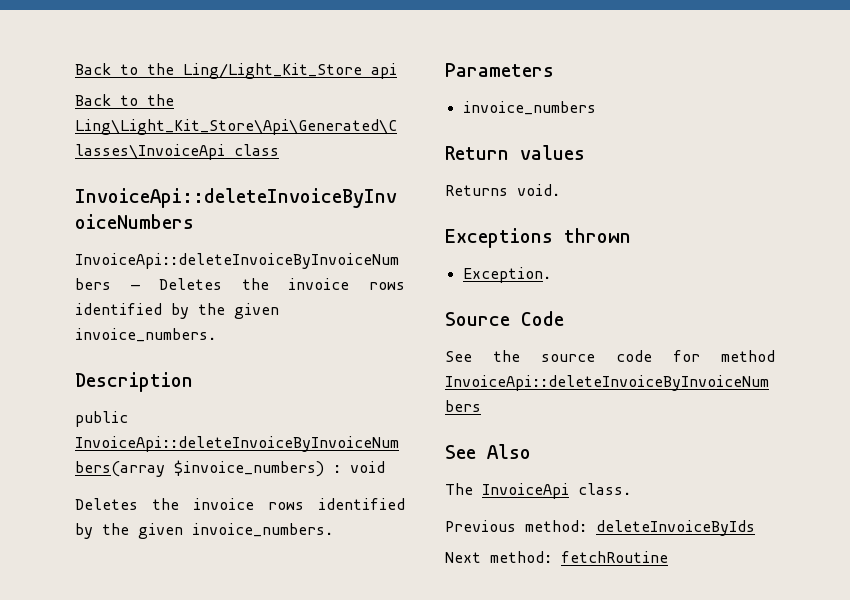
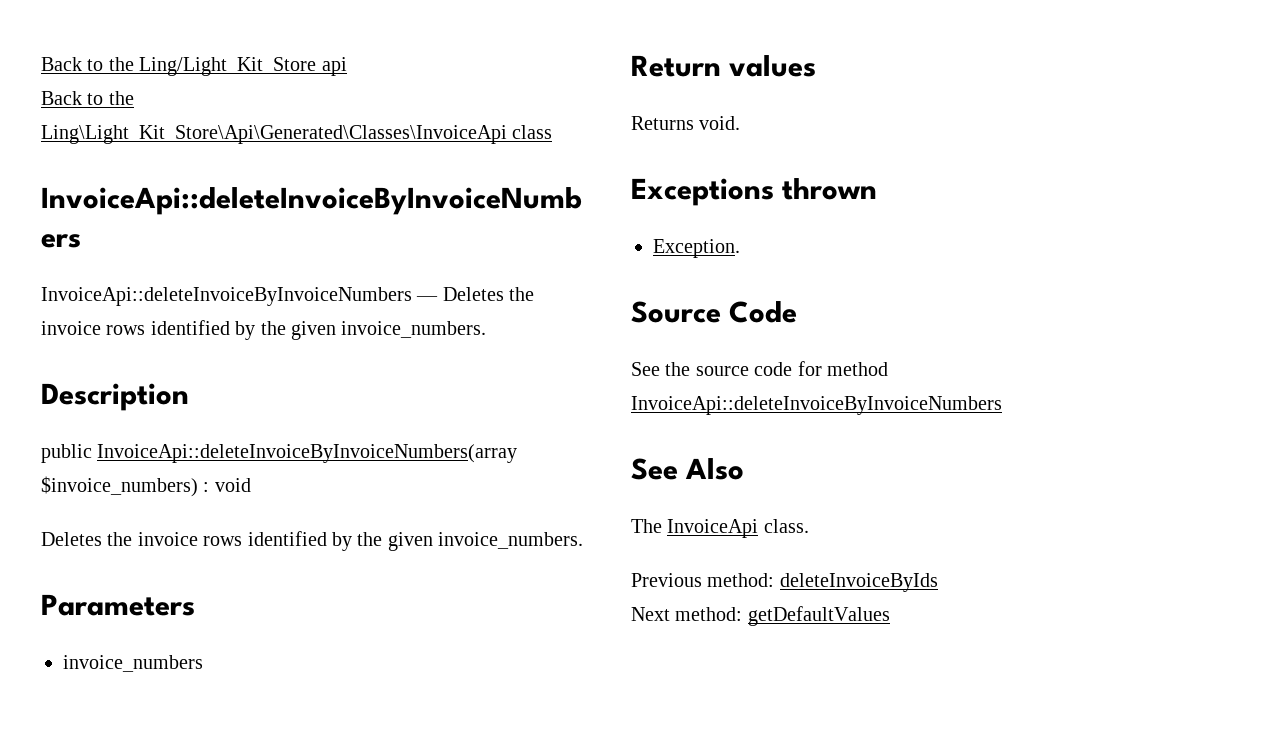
[561,551,668,563] fetchRoutine -> [747,606,890,626] getDefaultValues

